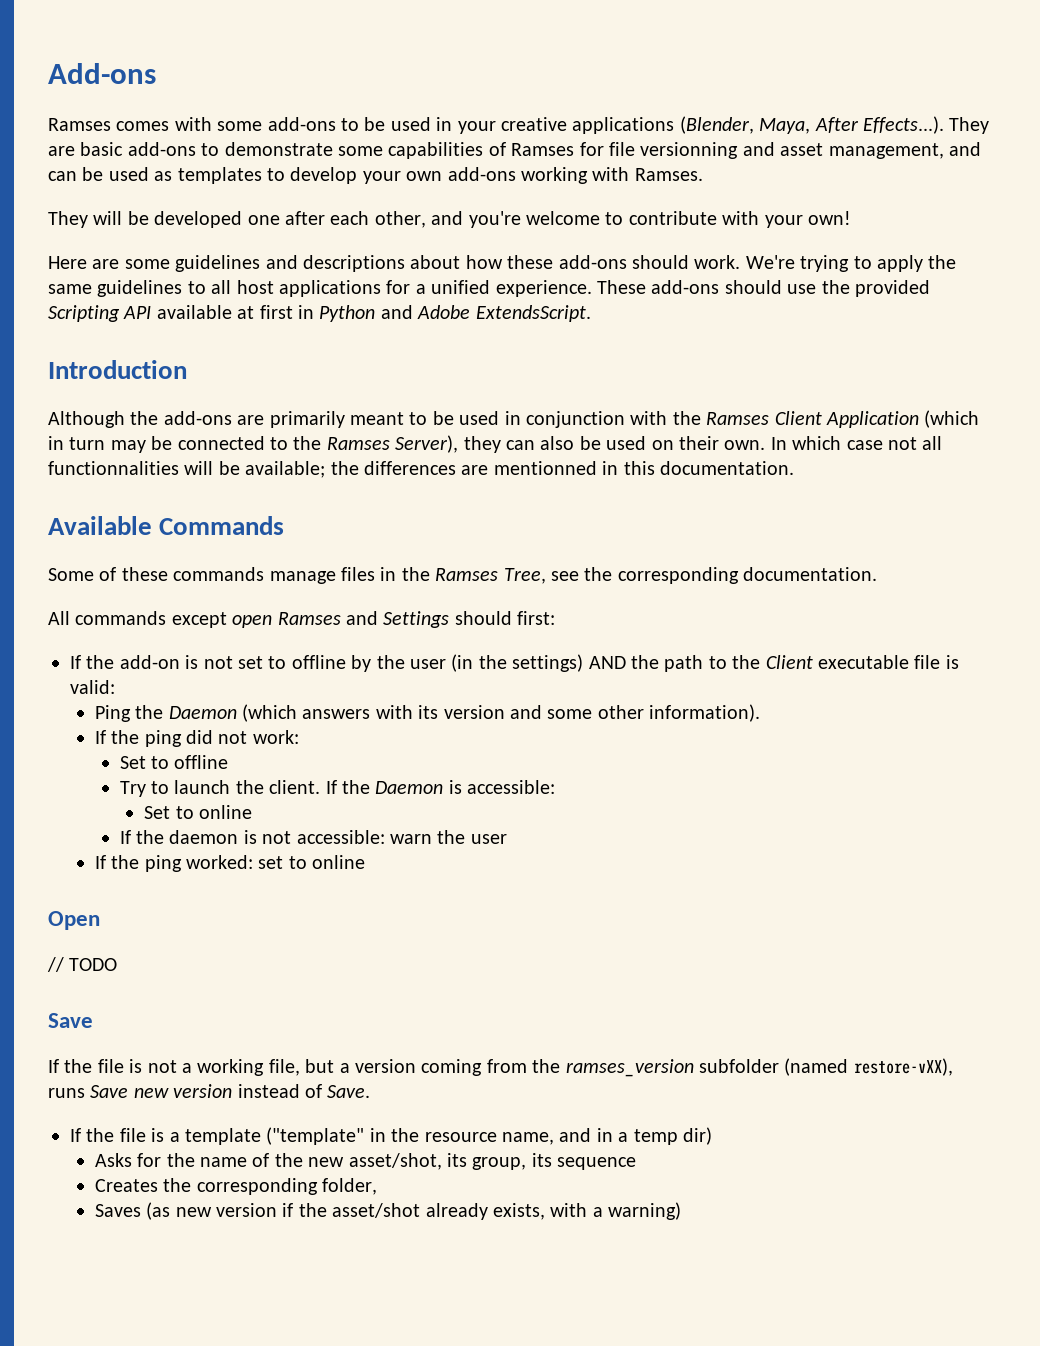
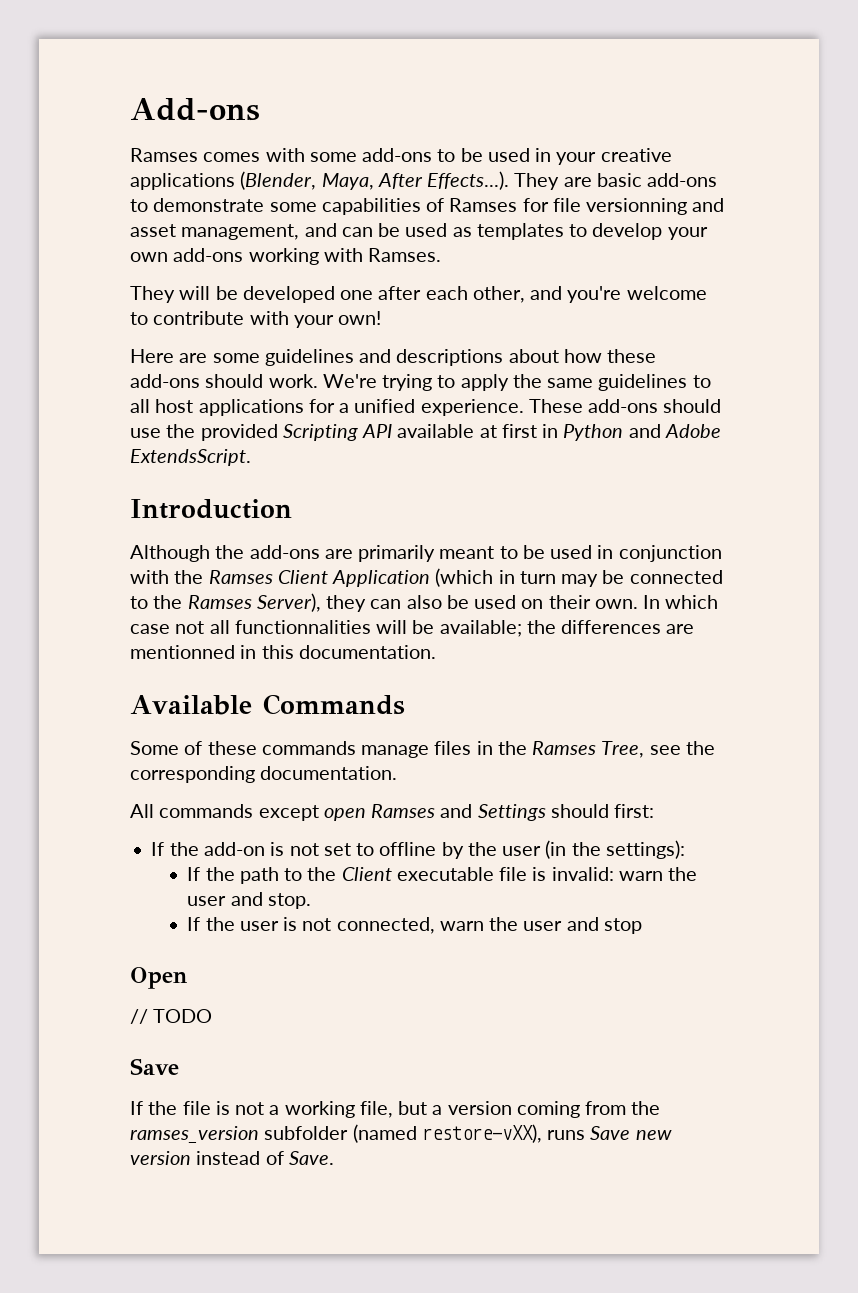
[512,654,626,672] settings) AND -> [605,840,685,859] [187,867,201,881] settings): // If
[70,680,115,694] [94,704,761,722] [94,730,299,747] [119,755,229,769] [119,780,556,797] [144,805,253,819] [119,830,507,844] [94,855,366,872] valid: // Ping the Daemon (which answers with its version and some other information). // If the ping did not work: // Set to offline // Try to launch the client. If the Daemon is accessible: // Set to online // If the daemon is not accessible: warn the user // If the ping worked: set to online -> [551,867,698,881] [187,892,311,909] [187,917,642,934] invalid: warn the user and stop. // If the user is not connected, warn the user and stop
[70,1127,712,1145] [94,1153,637,1170] [94,1178,377,1195] [94,1202,682,1220] // If the file is a template ("template" in the resource name, and in a temp dir) // Asks for the name of the new asset/shot, its group, its sequence // Creates the corresponding folder, // Saves (as new version if the asset/shot already exists, with a warning) -> (334, 1158) none

